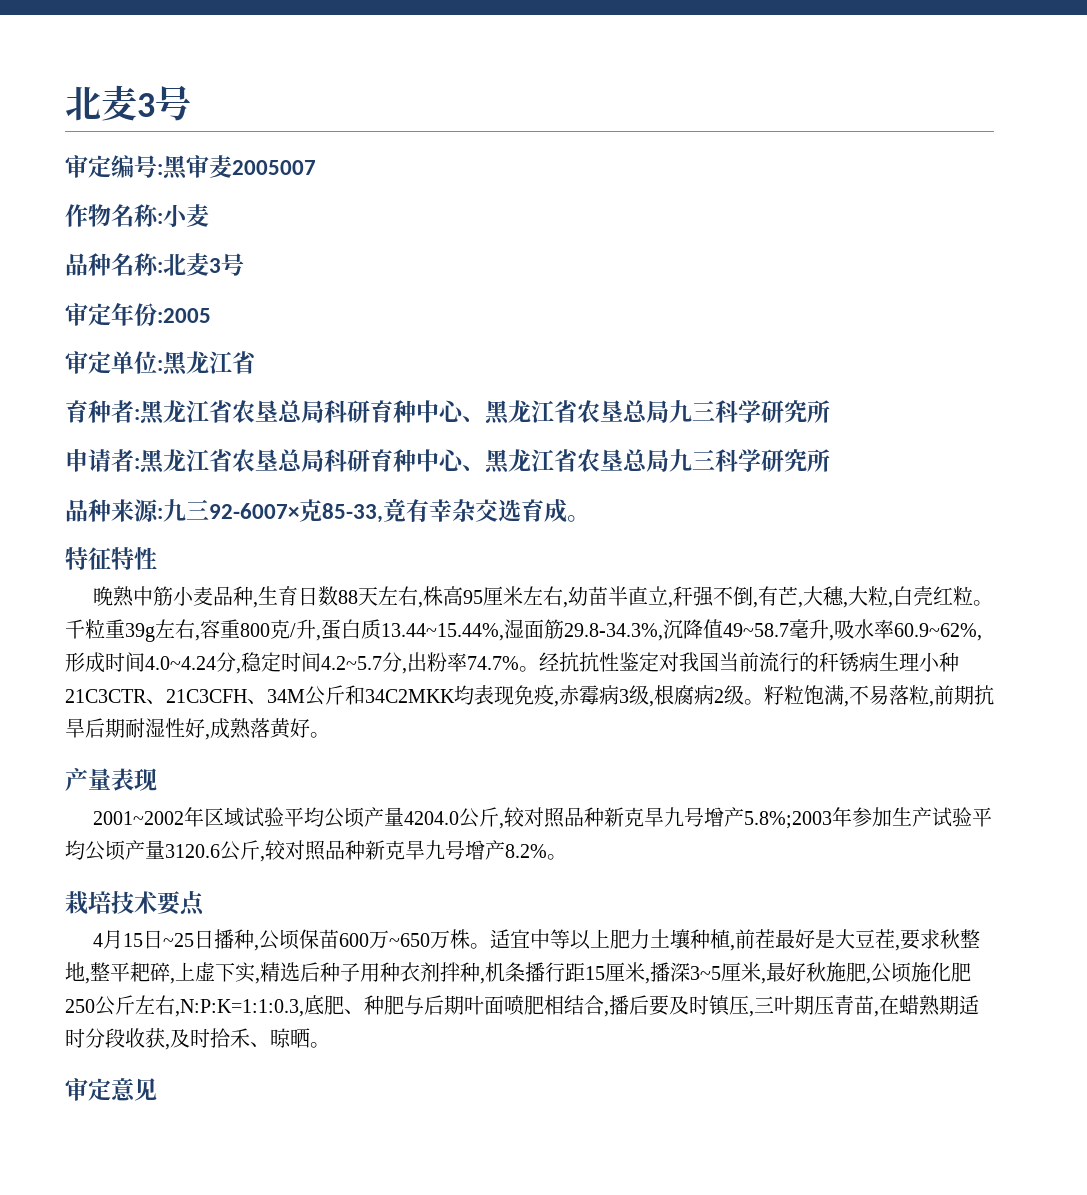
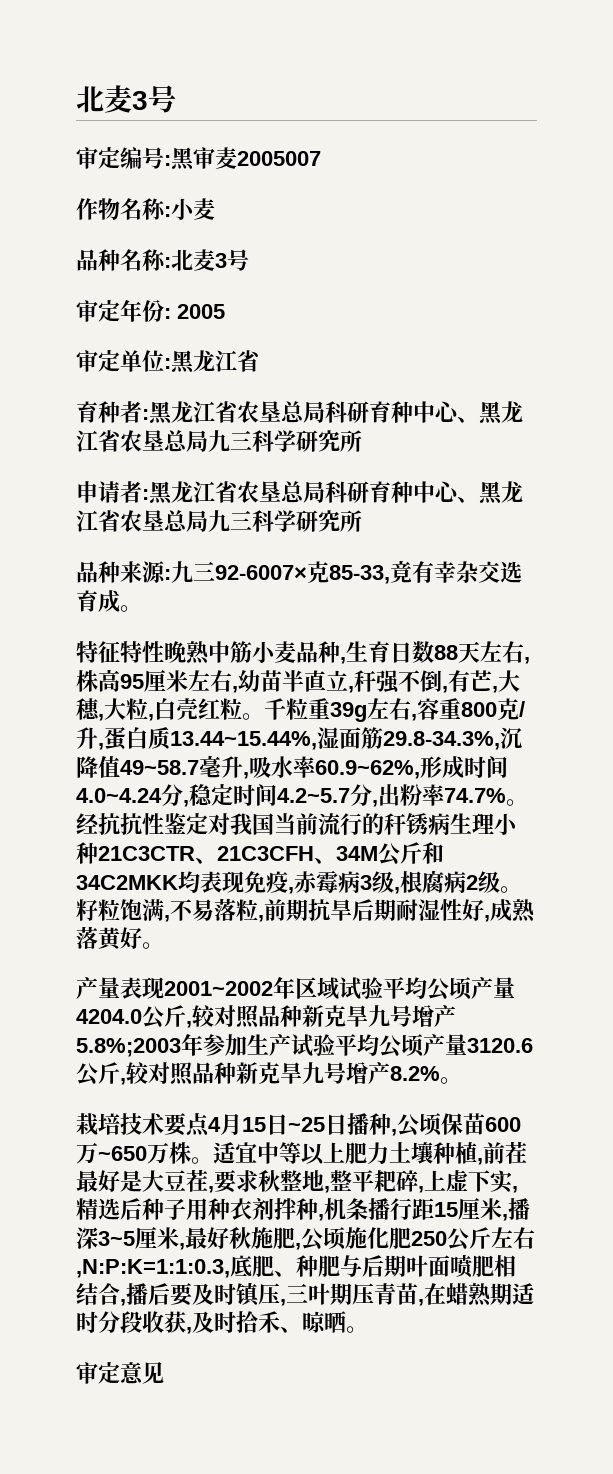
[157,308,211,323] :2005 -> [164,304,225,319] : 2005
(157, 558) // -> (164, 652) none
(157, 779) // -> (164, 988) none
(205, 903) // -> (210, 1125) none

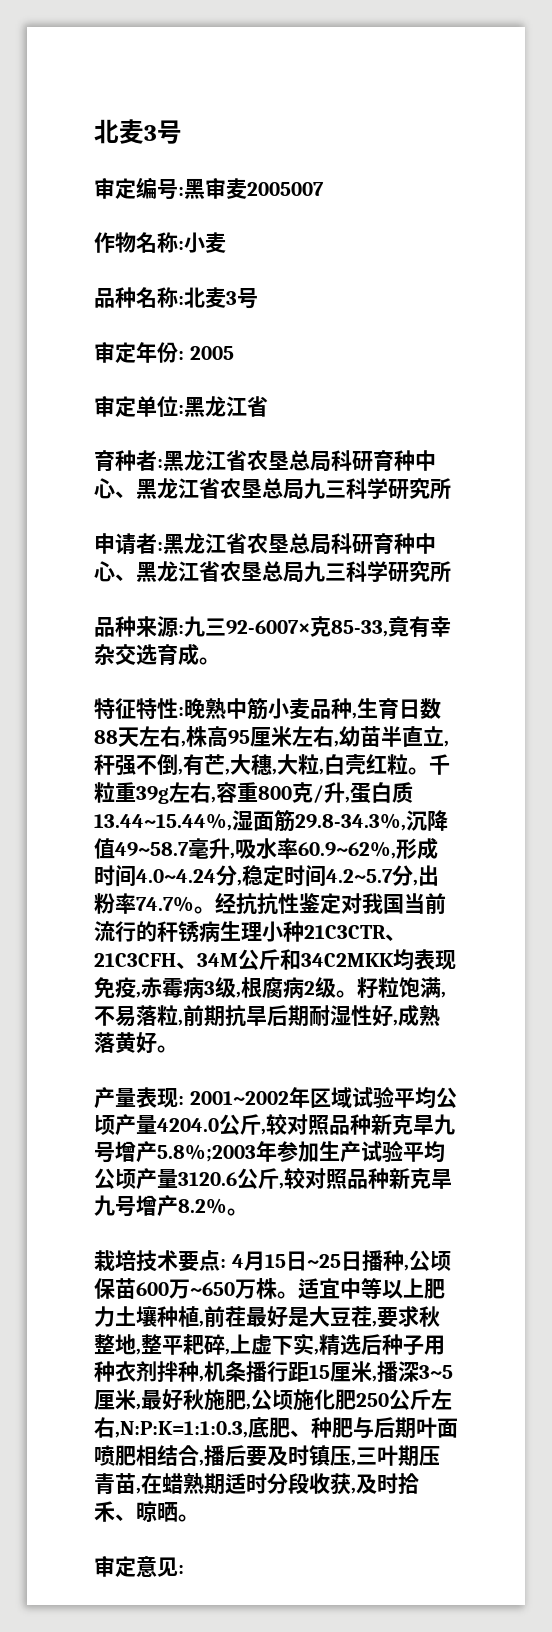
(164, 652) none -> [178,707,184,716] :
(164, 988) none -> [178,1096,184,1105] :
(210, 1125) none -> [220,1259,226,1268] :
(164, 1373) none -> [178,1565,184,1574] :

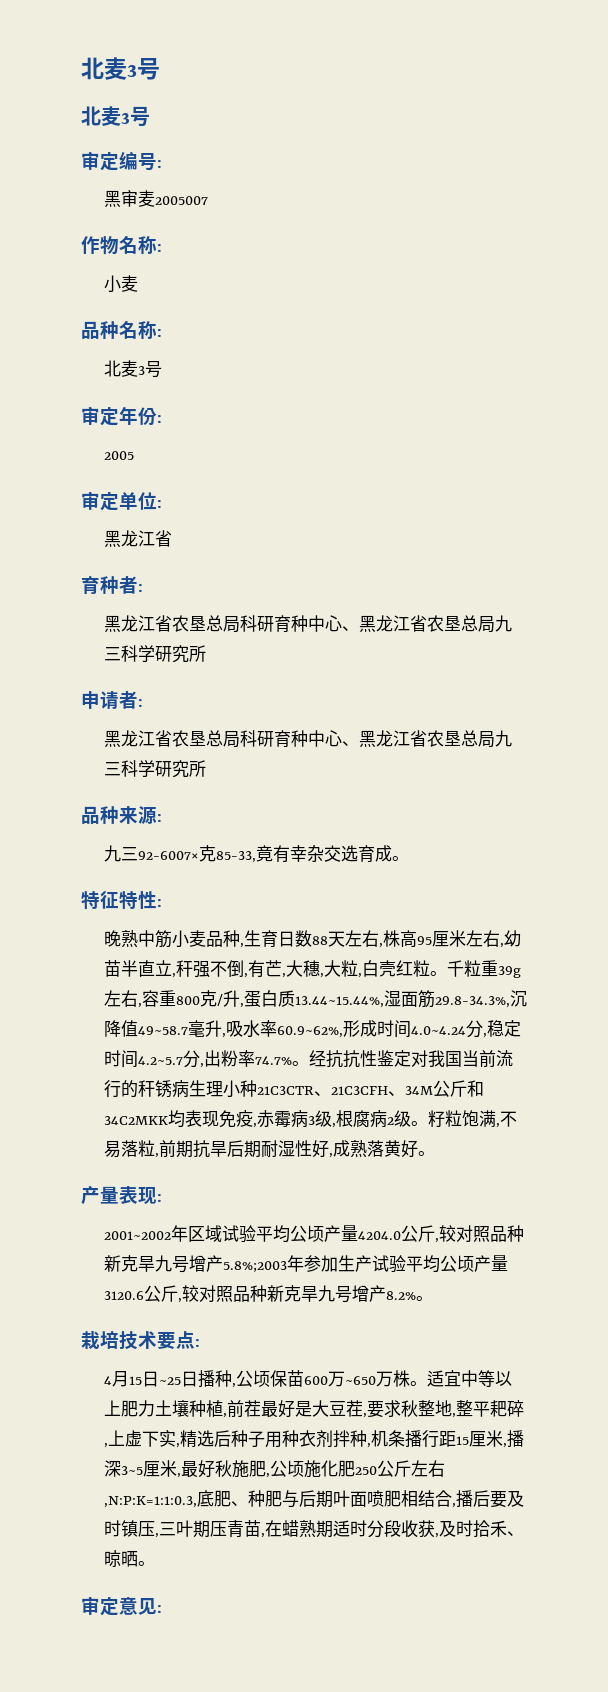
[94,119,182,144] 北麦3号 -> [81,57,160,80] [81,106,150,127] 北麦3号 // 北麦3号
(184, 191) none -> (162, 164) //
(184, 245) none -> (162, 248) //
(184, 300) none -> (162, 333) //
(184, 355) none -> (162, 419) //
(184, 409) none -> (162, 504) //
(163, 463) none -> (143, 588) //
(163, 546) none -> (143, 703) //
(184, 629) none -> (162, 818) //
(184, 711) none -> (162, 903) //
(184, 1100) none -> (162, 1198) //
(226, 1263) none -> (200, 1343) //

